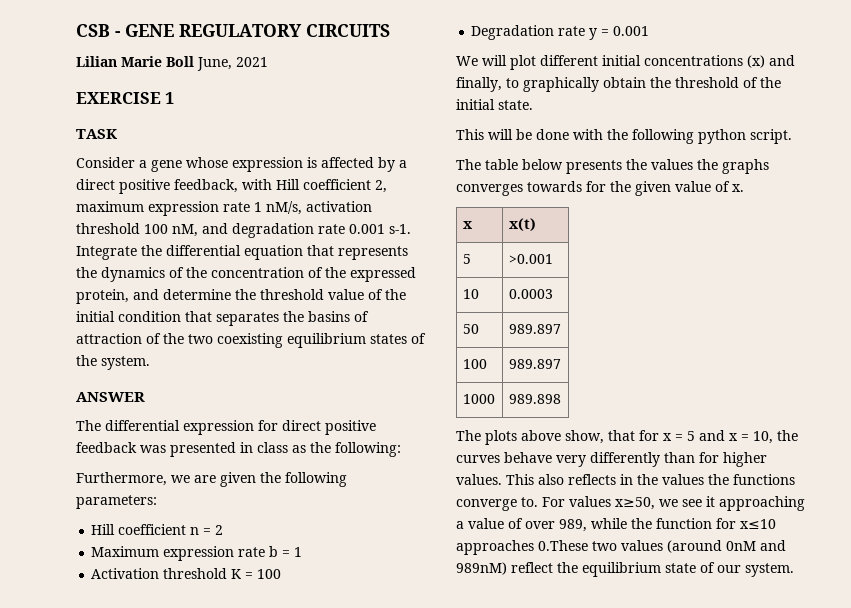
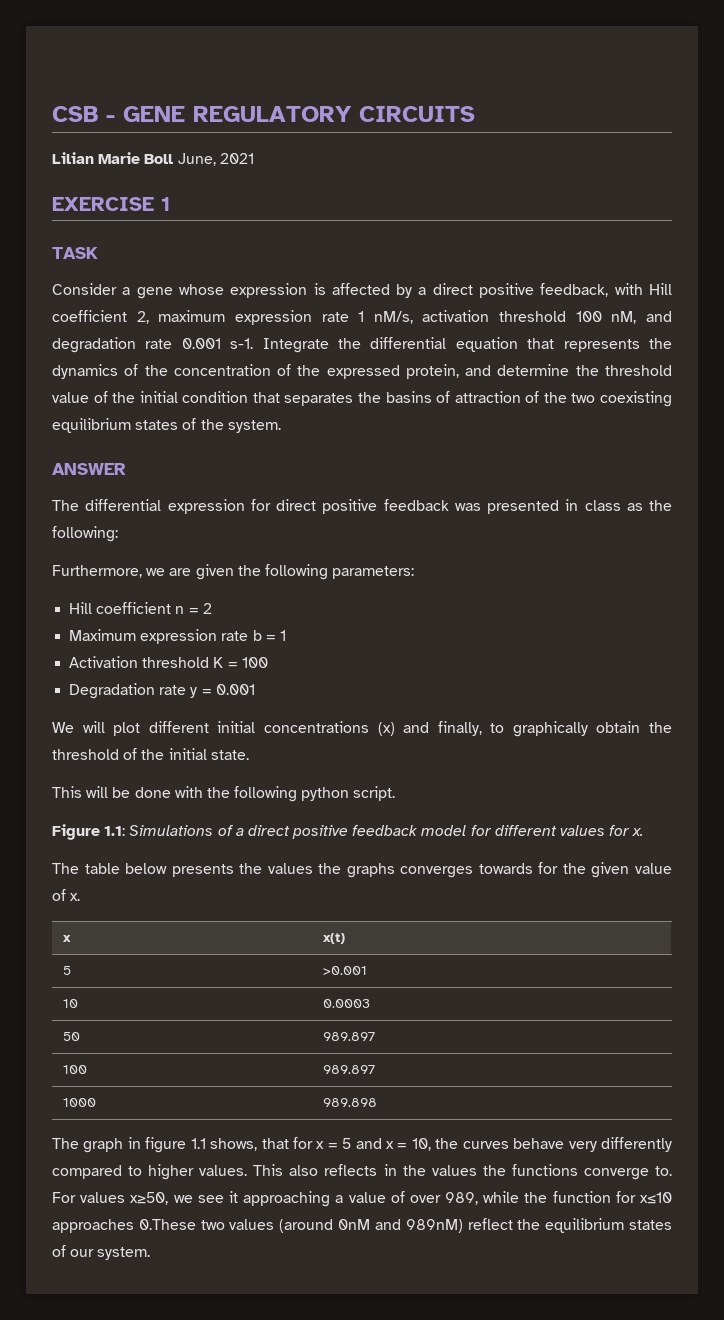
(792, 136) none -> [52,824,644,840] // Figure 1.1: Simulations of a direct positive feedback model for different values for x.
[485,430,604,445] plots above show, -> [83,1137,258,1153] graph in figure 1.1 shows,
[664,452,719,463] than for -> [52,1165,143,1179] compared to
[665,563,696,573] state -> [628,1220,672,1230] states

